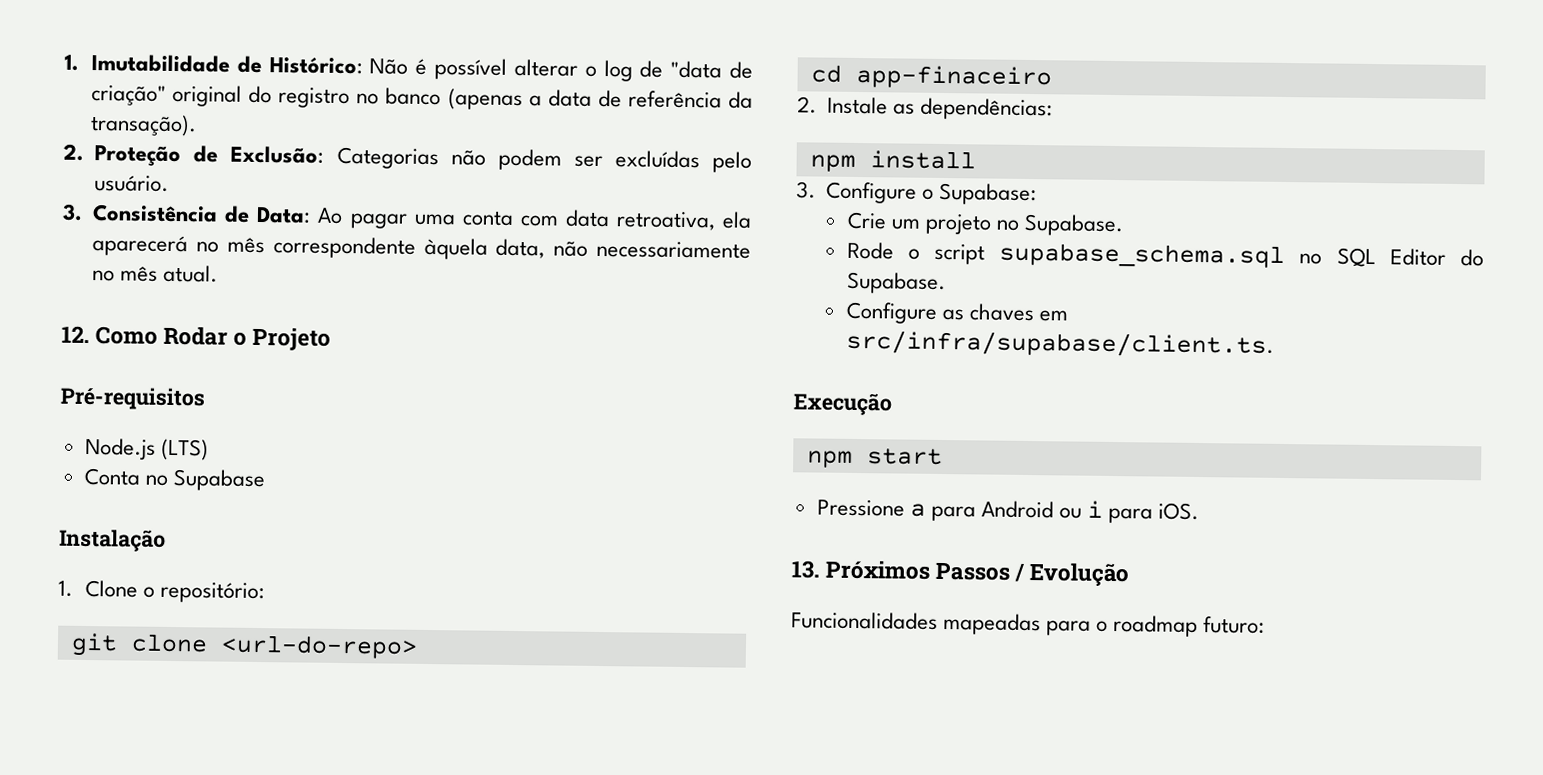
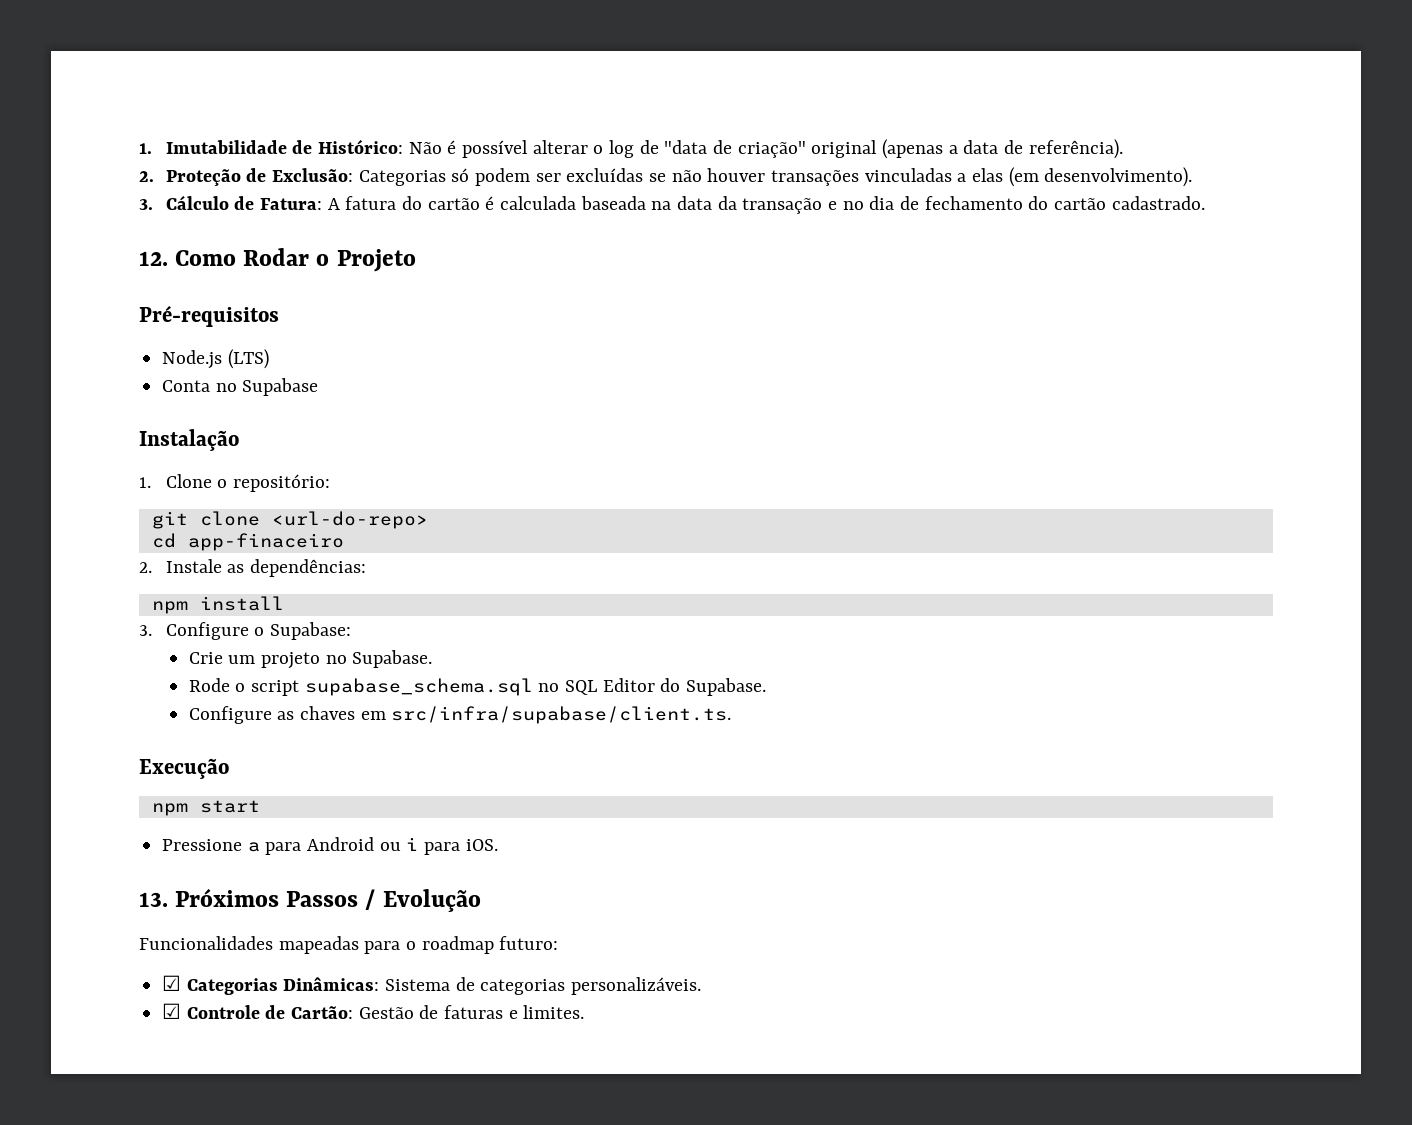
[248,85,442,109] do registro no banco -> (878, 149) none
[627,90,753,109] [89,114,197,137] referência da transação). -> [1028,139,1123,159] referência).
[450,150,486,166] não -> [451,168,470,182] só
[712,151,752,173] [94,175,170,192] [62,203,752,231] [92,235,751,260] [92,264,219,283] pelo usuário. // 3. Consistência de Data: Ao pagar uma conta com data retroativa, ela aparecerá no mês correspondente àquela data, não necessariamente no mês atual. -> [648,167,1193,187] [139,195,1205,214] se não houver transações vinculadas a elas (em desenvolvimento). // 3. Cálculo de Fatura: A fatura do cartão é calculada baseada na data da transação e no dia de fechamento do cartão cadastrado.
(1266, 625) none -> [162,975,702,995] [162,1003,585,1019] // ☑ Categorias Dinâmicas: Sistema de categorias personalizáveis. // ☑ Controle de Cartão: Gestão de faturas e limites.

